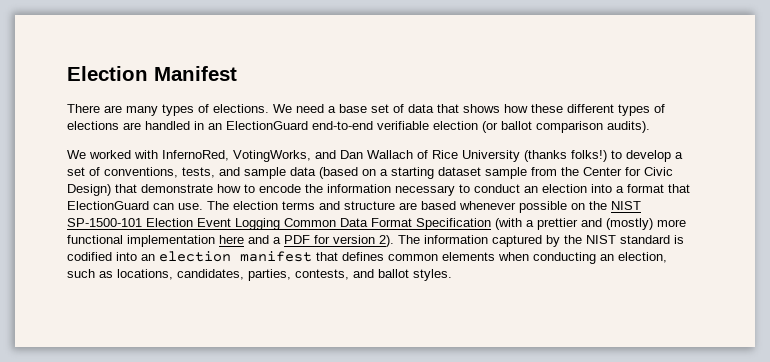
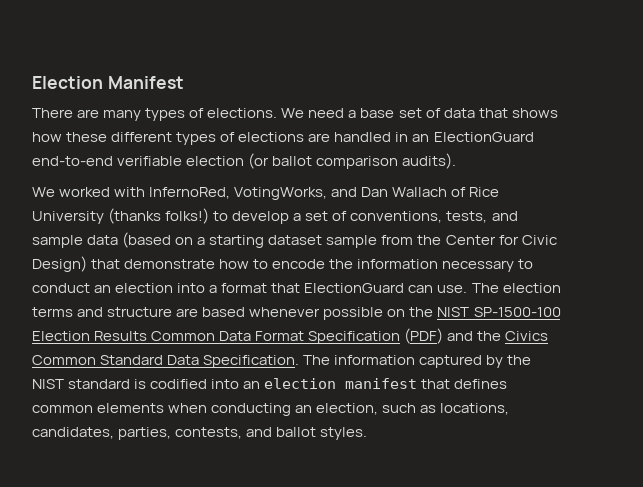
[67,218,686,230] [67,235,394,247] SP-1500-101 Election Event Logging Common Data Format Specification (with a prettier and (mostly) more functional implementation here and a PDF for version 2). -> [473,307,561,317] [32,328,549,344] [32,355,300,368] SP-1500-100 Election Results Common Data Format Specification (PDF) and the Civics Common Standard Data Specification.

